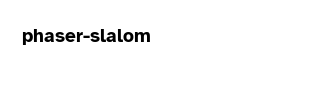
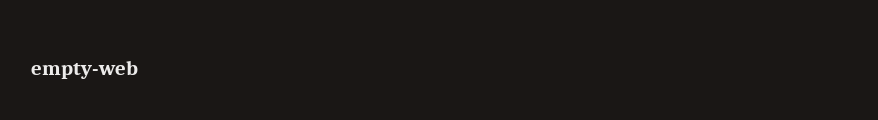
[22,29,151,45] phaser-slalom -> [31,60,138,79] empty-web

